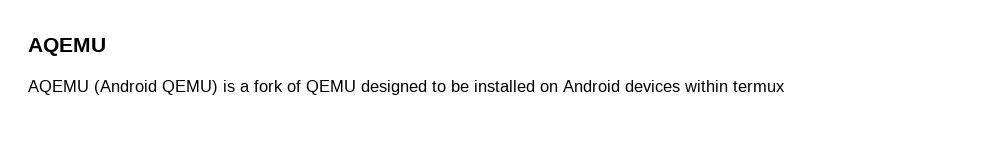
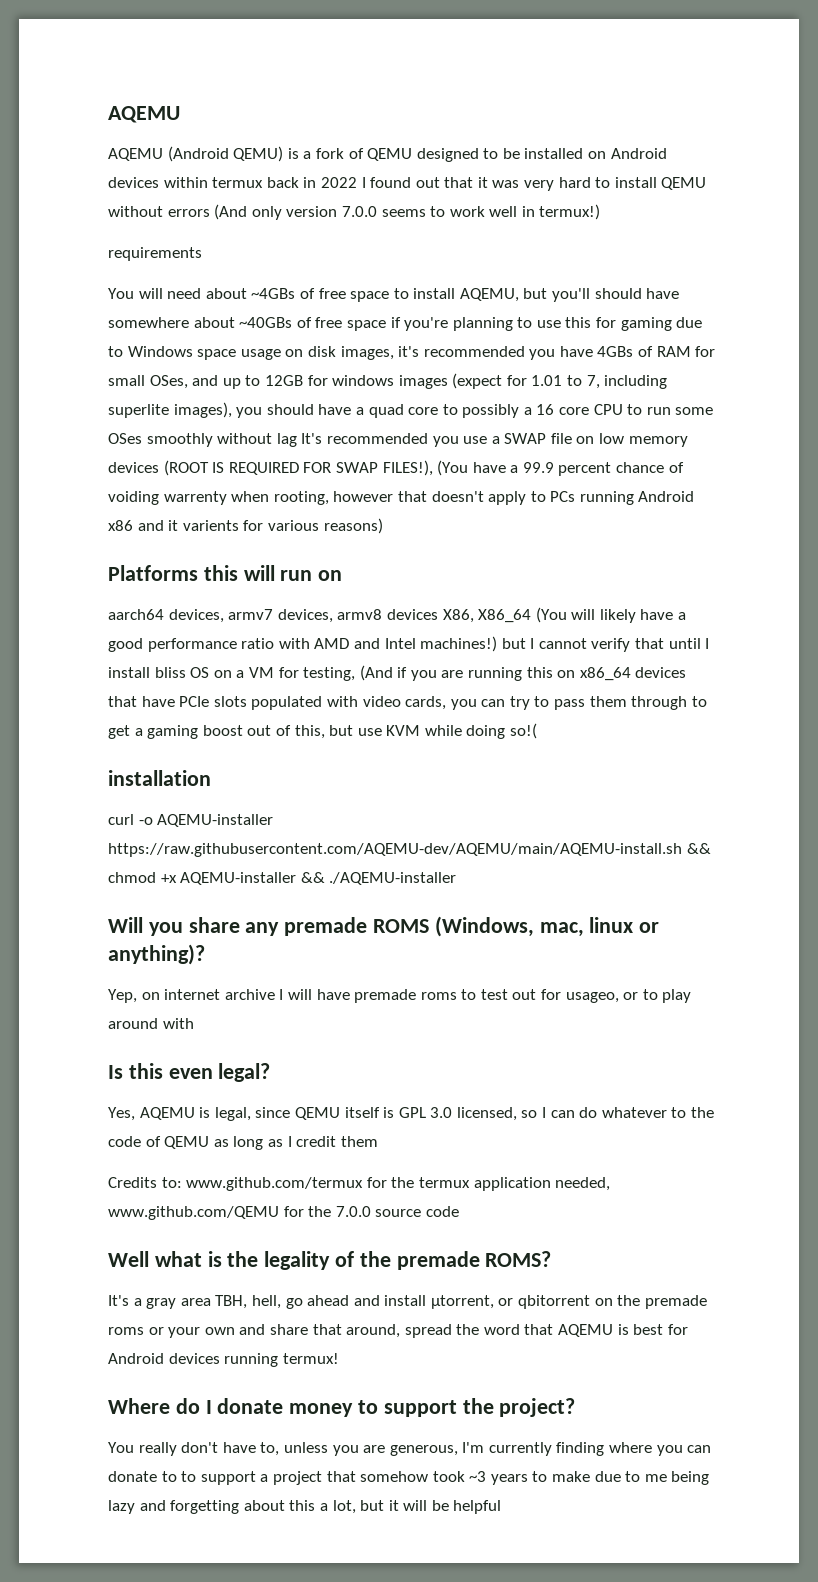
(785, 86) none -> [266,177,707,191] [108,204,601,220] [108,247,202,261] [108,288,680,302] [108,317,703,331] [108,346,716,360] [108,373,668,389] [108,402,714,418] [108,433,688,447] [108,460,684,476] [108,491,695,505] [108,518,383,534] [108,565,343,581] [108,607,687,623] [108,636,710,652] [108,665,687,681] [108,696,707,710] [108,723,538,739] [108,770,211,786] [108,814,274,827] [108,843,711,857] [108,872,457,885] [108,916,660,937] [108,944,205,965] [108,989,692,1003] [108,1018,194,1029] [108,1063,271,1082] [108,1107,715,1121] [108,1136,378,1150] [108,1177,611,1191] [108,1206,459,1220] [108,1251,552,1270] [108,1295,707,1309] [108,1324,688,1338] [108,1353,339,1367] [108,1398,576,1417] [108,1442,712,1456] [108,1471,710,1485] [108,1500,502,1514] back in 2022 I found out that it was very hard to install QEMU without errors (And only version 7.0.0 seems to work well in termux!) // requirements // You will need about ~4GBs of free space to install AQEMU, but you'll should have somewhere about ~40GBs of free space if you're planning to use this for gaming due to Windows space usage on disk images, it's recommended you have 4GBs of RAM for small OSes, and up to 12GB for windows images (expect for 1.01 to 7, including superlite images), you should have a quad core to possibly a 16 core CPU to run some OSes smoothly without lag It's recommended you use a SWAP file on low memory devices (ROOT IS REQUIRED FOR SWAP FILES!), (You have a 99.9 percent chance of voiding warrenty when rooting, however that doesn't apply to PCs running Android x86 and it varients for various reasons) // Platforms this will run on // aarch64 devices, armv7 devices, armv8 devices X86, X86_64 (You will likely have a good performance ratio with AMD and Intel machines!) but I cannot verify that until I install bliss OS on a VM for testing, (And if you are running this on x86_64 devices that have PCIe slots populated with video cards, you can try to pass them through to get a gaming boost out of this, but use KVM while doing so!( // installation // curl -o AQEMU-installer https://raw.githubusercontent.com/AQEMU-dev/AQEMU/main/AQEMU-install.sh && chmod +x AQEMU-installer && ./AQEMU-installer // Will you share any premade ROMS (Windows, mac, linux or anything)? // Yep, on internet archive I will have premade roms to test out for usageo, or to play around with // Is this even legal? // Yes, AQEMU is legal, since QEMU itself is GPL 3.0 licensed, so I can do whatever to the code of QEMU as long as I credit them // Credits to: www.github.com/termux for the termux application needed, www.github.com/QEMU for the 7.0.0 source code // Well what is the legality of the premade ROMS? // It's a gray area TBH, hell, go ahead and install µtorrent, or qbitorrent on the premade roms or your own and share that around, spread the word that AQEMU is best for Android devices running termux! // Where do I donate money to support the project? // You really don't have to, unless you are generous, I'm currently finding where you can donate to to support a project that somehow took ~3 years to make due to me being lazy and forgetting about this a lot, but it will be helpful

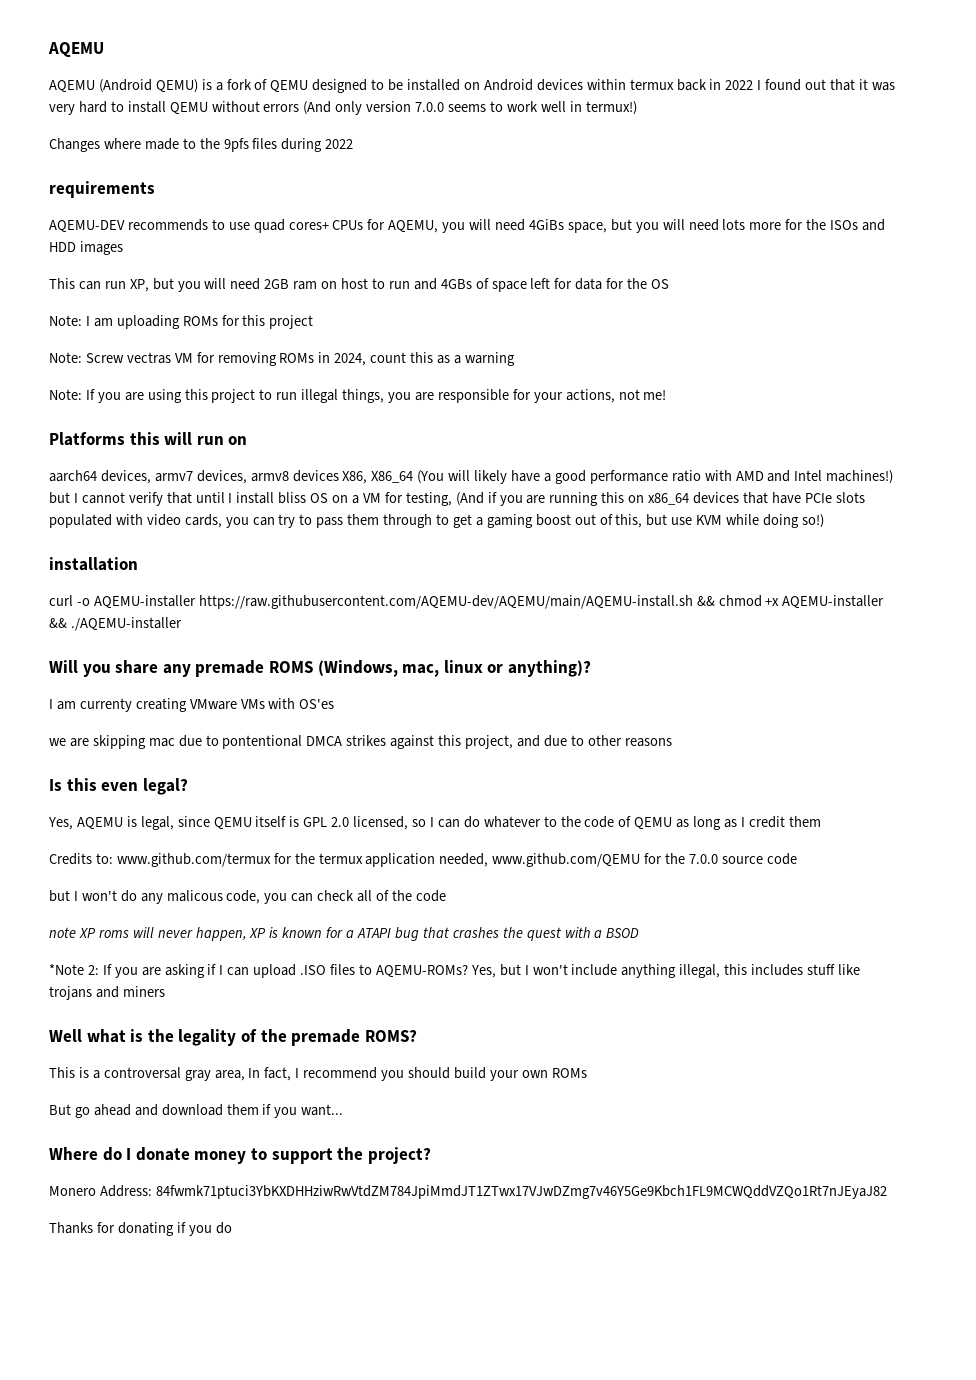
[108,247,202,261] [108,288,680,302] [108,317,703,331] [108,346,716,360] [108,373,668,389] [108,402,714,418] [108,433,688,447] [108,460,684,476] [108,491,695,505] [108,518,383,534] requirements // You will need about ~4GBs of free space to install AQEMU, but you'll should have somewhere about ~40GBs of free space if you're planning to use this for gaming due to Windows space usage on disk images, it's recommended you have 4GBs of RAM for small OSes, and up to 12GB for windows images (expect for 1.01 to 7, including superlite images), you should have a quad core to possibly a 16 core CPU to run some OSes smoothly without lag It's recommended you use a SWAP file on low memory devices (ROOT IS REQUIRED FOR SWAP FILES!), (You have a 99.9 percent chance of voiding warrenty when rooting, however that doesn't apply to PCs running Android x86 and it varients for various reasons) -> [49,138,354,152] [49,181,155,198] [49,219,886,233] [49,241,123,255] [49,278,670,292] [49,315,314,329] [49,352,515,366] [49,389,667,403] Changes where made to the 9pfs files during 2022 // requirements // AQEMU-DEV recommends to use quad cores+ CPUs for AQEMU, you will need 4GiBs space, but you will need lots more for the ISOs and HDD images // This can run XP, but you will need 2GB ram on host to run and 4GBs of space left for data for the OS // Note: I am uploading ROMs for this project // Note: Screw vectras VM for removing ROMs in 2024, count this as a warning // Note: If you are using this project to run illegal things, you are responsible for your actions, not me!
[510,723,538,739] so!( -> [801,514,824,528] so!)
[108,989,692,1003] [108,1018,194,1029] Yep, on internet archive I will have premade roms to test out for usageo, or to play around with -> [49,698,335,712] [49,735,672,749] I am currenty creating VMware VMs with OS'es // we are skipping mac due to pontentional DMCA strikes against this project, and due to other reasons
[430,1107,453,1118] 3.0 -> [331,817,350,827] 2.0
(459, 1211) none -> [49,890,446,904] [49,927,640,941] [49,964,860,978] [49,986,165,1000] // but I won't do any malicous code, you can check all of the code // note XP roms will never happen, XP is known for a ATAPI bug that crashes the quest with a BSOD // *Note 2: If you are asking if I can upload .ISO files to AQEMU-ROMs? Yes, but I won't include anything illegal, this includes stuff like trojans and miners
[108,1295,707,1309] [108,1324,688,1338] [108,1353,339,1367] It's a gray area TBH, hell, go ahead and install µtorrent, or qbitorrent on the premade roms or your own and share that around, spread the word that AQEMU is best for Android devices running termux! -> [49,1067,587,1081] [49,1104,344,1118] This is a controversal gray area, In fact, I recommend you should build your own ROMs // But go ahead and download them if you want...
[108,1442,712,1456] [108,1471,710,1485] [108,1500,502,1514] You really don't have to, unless you are generous, I'm currently finding where you can donate to to support a project that somehow took ~3 years to make due to me being lazy and forgetting about this a lot, but it will be helpful -> [49,1185,887,1199] [49,1222,232,1236] Monero Address: 84fwmk71ptuci3YbKXDHHziwRwVtdZM784JpiMmdJT1ZTwx17VJwDZmg7v46Y5Ge9Kbch1FL9MCWQddVZQo1Rt7nJEyaJ82 // Thanks for donating if you do

